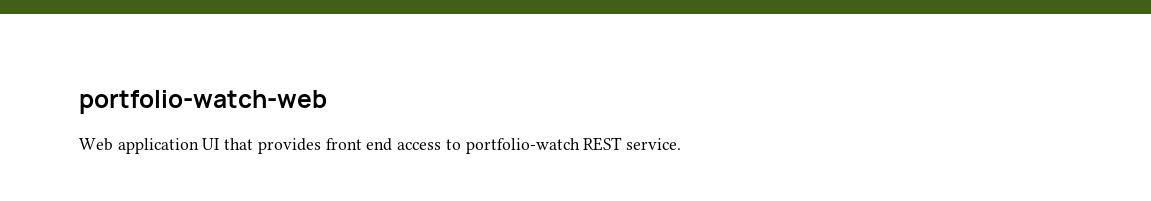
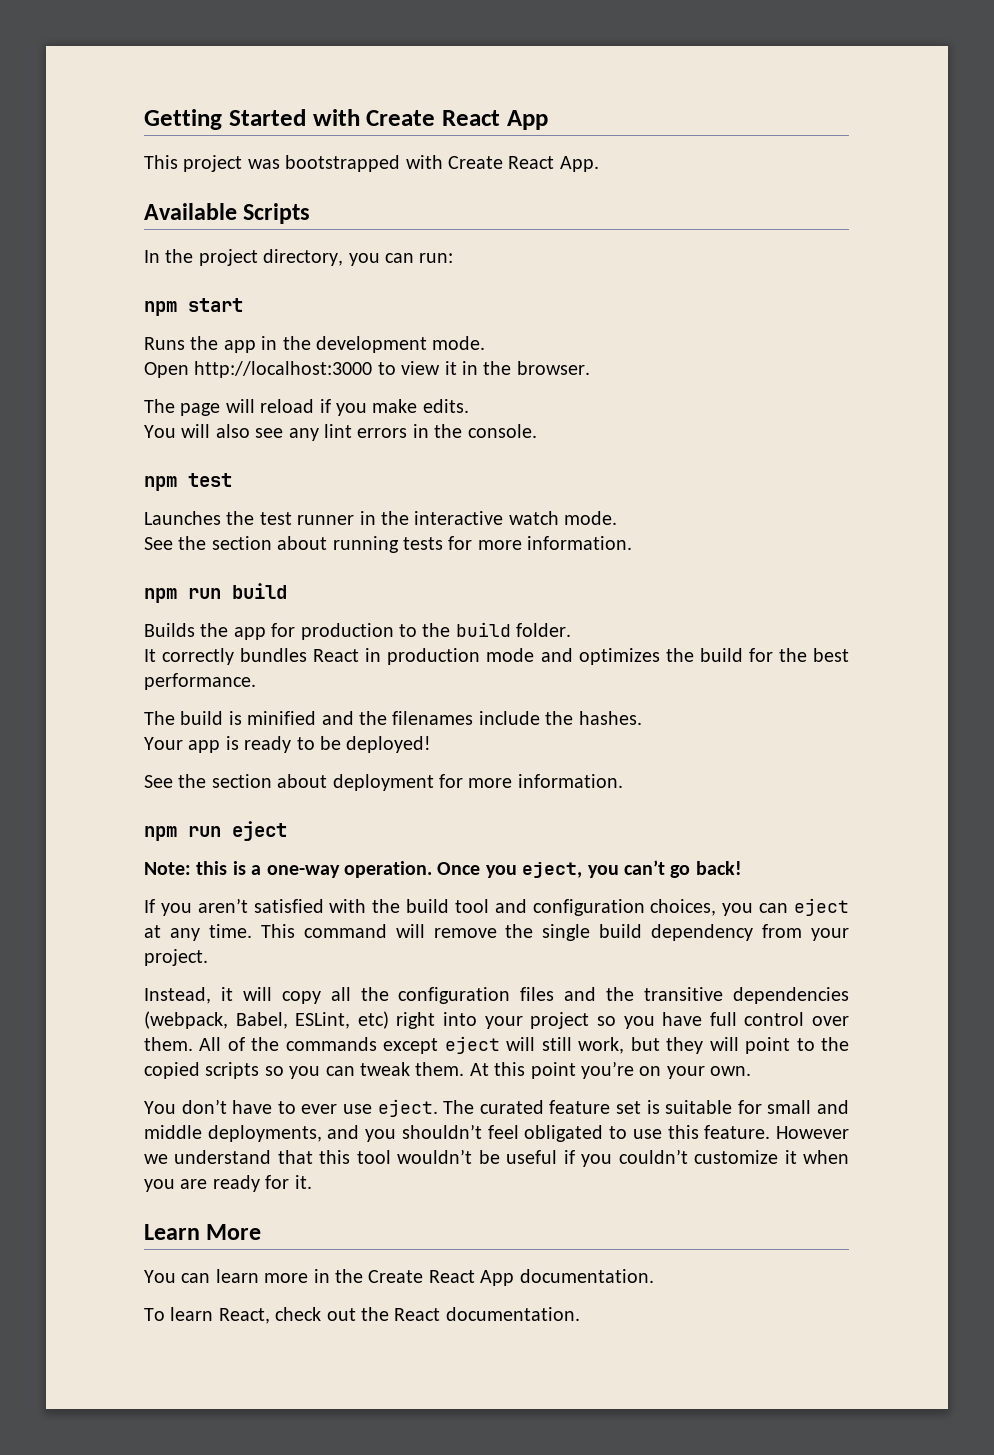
[79,90,327,114] [79,137,681,154] portfolio-watch-web // Web application UI that provides front end access to portfolio-watch REST service. -> [144,109,548,130] [144,155,599,172] [144,203,311,224] [144,249,454,266] [144,298,243,316] [144,336,486,353] [144,361,590,378] [144,399,469,416] [144,424,537,441] [144,473,232,491] [144,511,618,525] [144,536,633,553] [144,583,287,603] [144,622,572,640] [144,648,850,665] [144,673,256,690] [144,711,642,725] [144,736,432,753] [144,774,623,791] [144,821,287,841] [144,860,742,878] [144,898,849,916] [144,924,849,941] [144,949,208,966] [144,987,850,1004] [144,1011,849,1029] [144,1036,849,1054] [144,1061,752,1079] [144,1099,850,1117] [144,1124,850,1142] [144,1149,849,1167] [144,1175,312,1192] [144,1224,262,1240] [144,1269,654,1286] [144,1307,580,1324] Getting Started with Create React App // This project was bootstrapped with Create React App. // Available Scripts // In the project directory, you can run: // npm start // Runs the app in the development mode. // Open http://localhost:3000 to view it in the browser. // The page will reload if you make edits. // You will also see any lint errors in the console. // npm test // Launches the test runner in the interactive watch mode. // See the section about running tests for more information. // npm run build // Builds the app for production to the build folder. // It correctly bundles React in production mode and optimizes the build for the best performance. // The build is minified and the filenames include the hashes. // Your app is ready to be deployed! // See the section about deployment for more information. // npm run eject // Note: this is a one-way operation. Once you eject, you can’t go back! // If you aren’t satisfied with the build tool and configuration choices, you can eject at any time. This command will remove the single build dependency from your project. // Instead, it will copy all the configuration files and the transitive dependencies (webpack, Babel, ESLint, etc) right into your project so you have full control over them. All of the commands except eject will still work, but they will point to the copied scripts so you can tweak them. At this point you’re on your own. // You don’t have to ever use eject. The curated feature set is suitable for small and middle deployments, and you shouldn’t feel obligated to use this feature. However we understand that this tool wouldn’t be useful if you couldn’t customize it when you are ready for it. // Learn More // You can learn more in the Create React App documentation. // To learn React, check out the React documentation.

